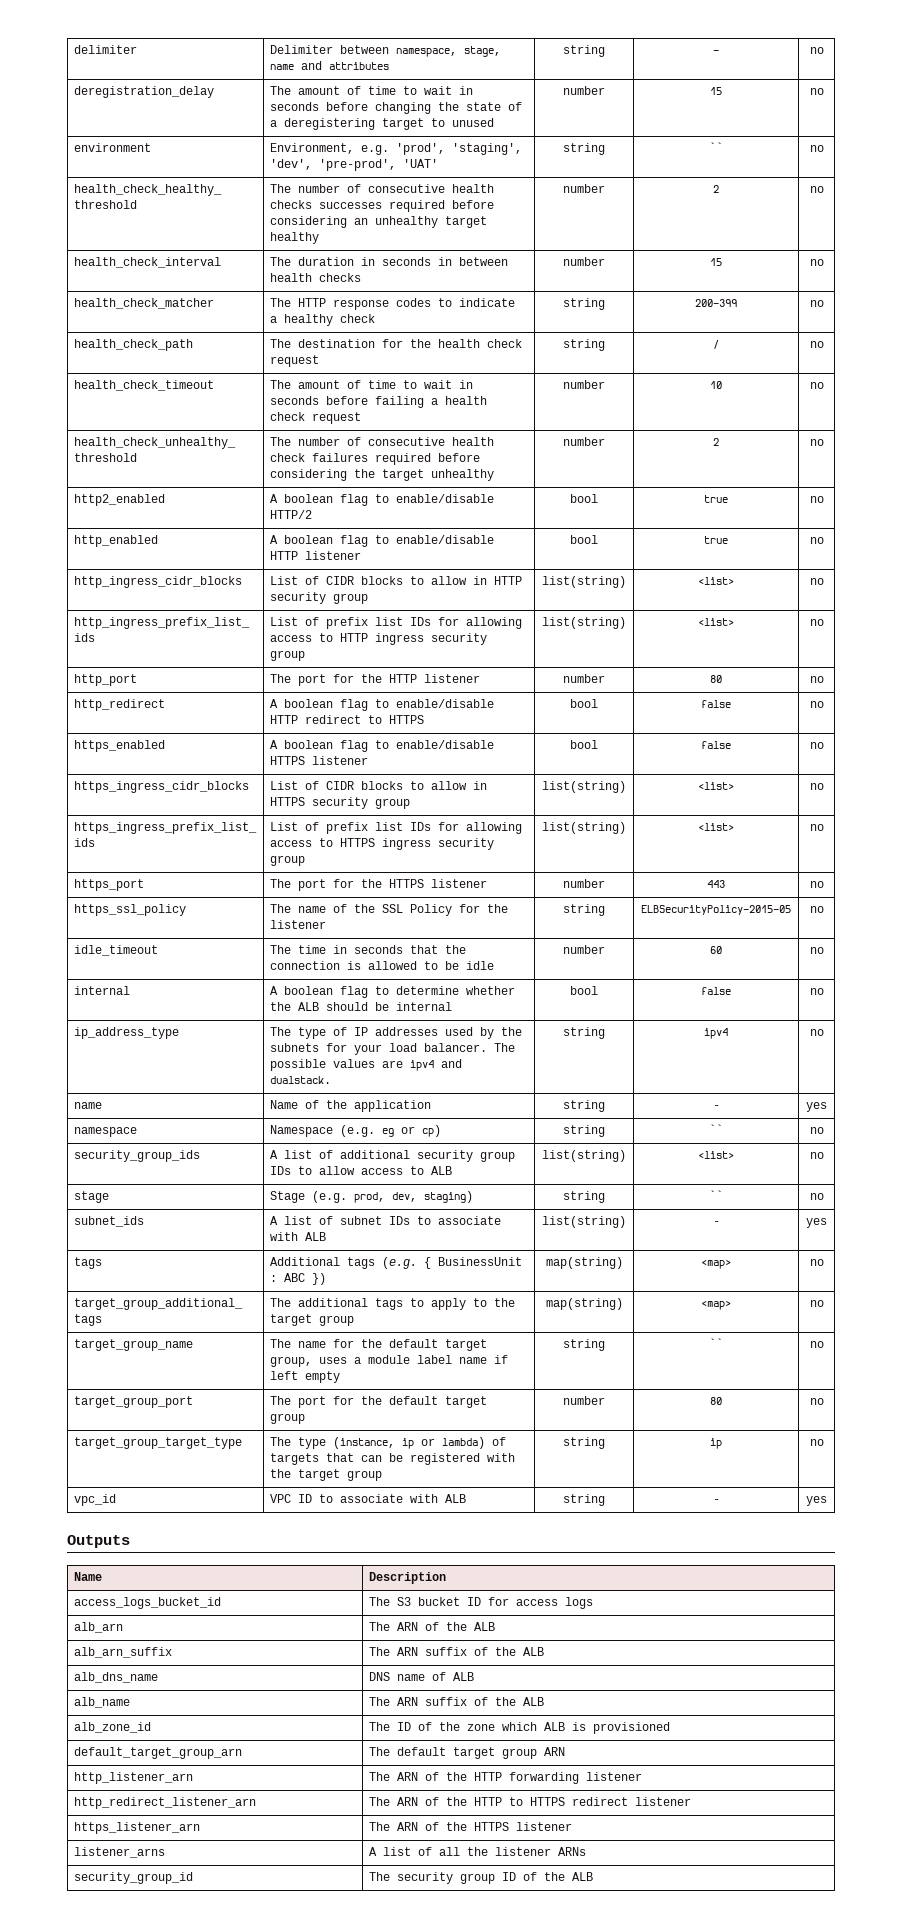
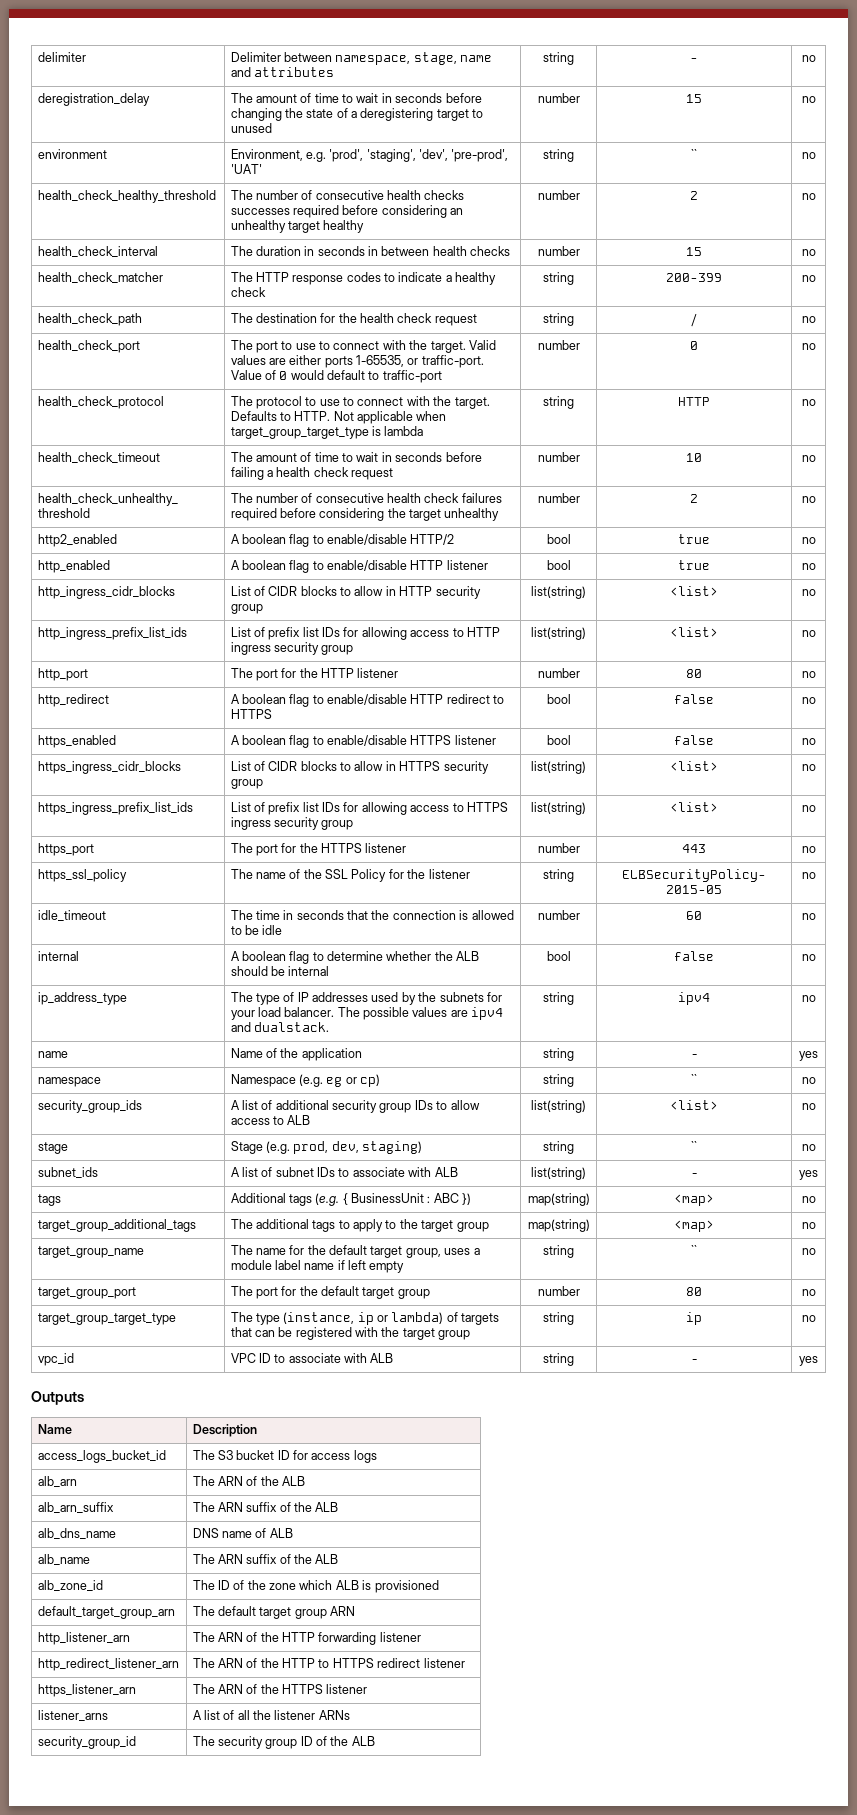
(824, 344) none -> [37,340,140,353] [230,340,496,353] [230,355,484,368] [230,370,442,383] [537,340,580,350] [690,341,698,350] [801,343,816,350] [37,396,164,409] [230,396,490,409] [230,411,447,424] [230,426,424,439] [543,396,574,409] [678,397,710,406] [801,399,816,406] // health_check_port | The port to use to connect with the target. Valid values are either ports 1-65535, or traffic-port. Value of 0 would default to traffic-port | number | 0 | no // health_check_protocol | The protocol to use to connect with the target. Defaults to HTTP. Not applicable when target_group_target_type is lambda | string | HTTP | no

